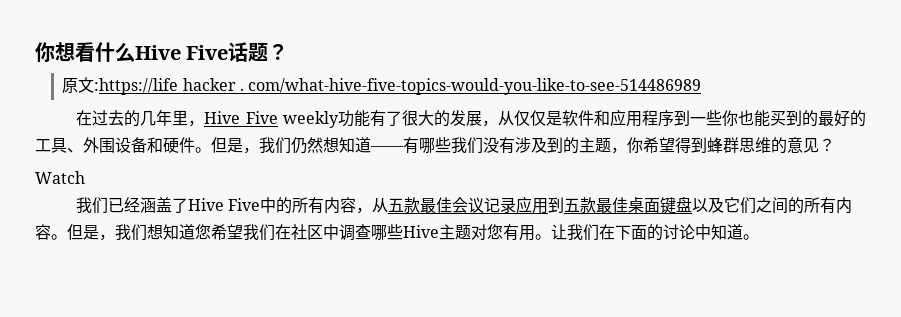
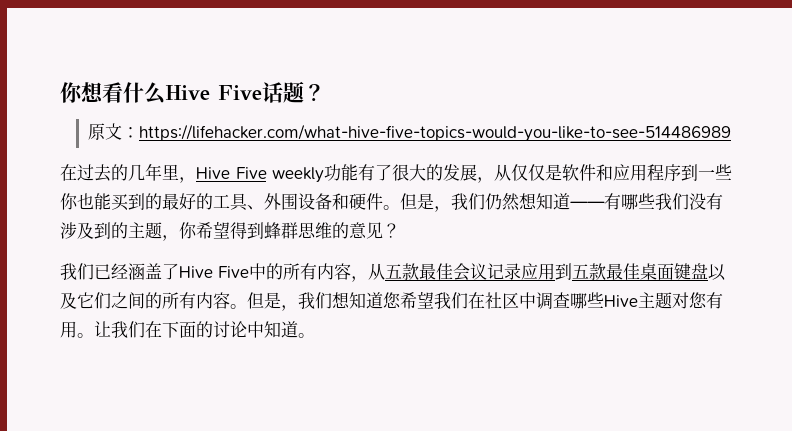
[94,78,702,95] :https://life hacker . com/what-hive-five-topics-would-you-like-to-see-514486989 -> [122,124,732,142] ：https://lifehacker.com/what-hive-five-topics-would-you-like-to-see-514486989
[35,171,85,184] // Watch -> (400, 230) none

